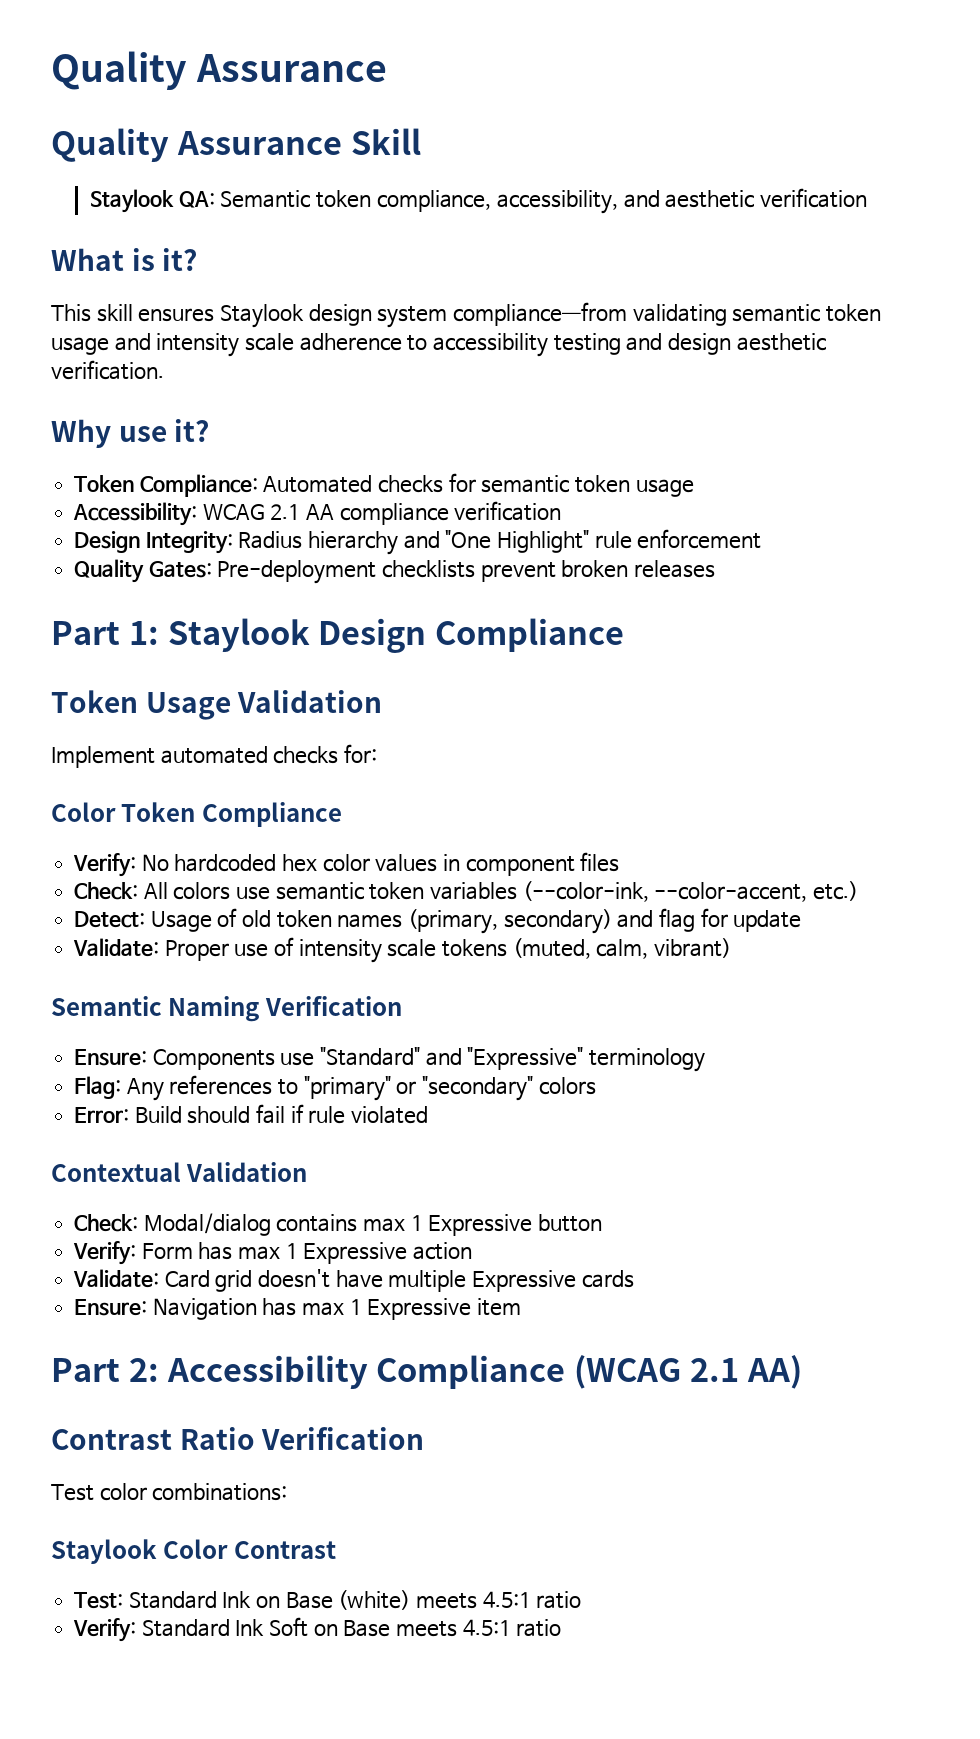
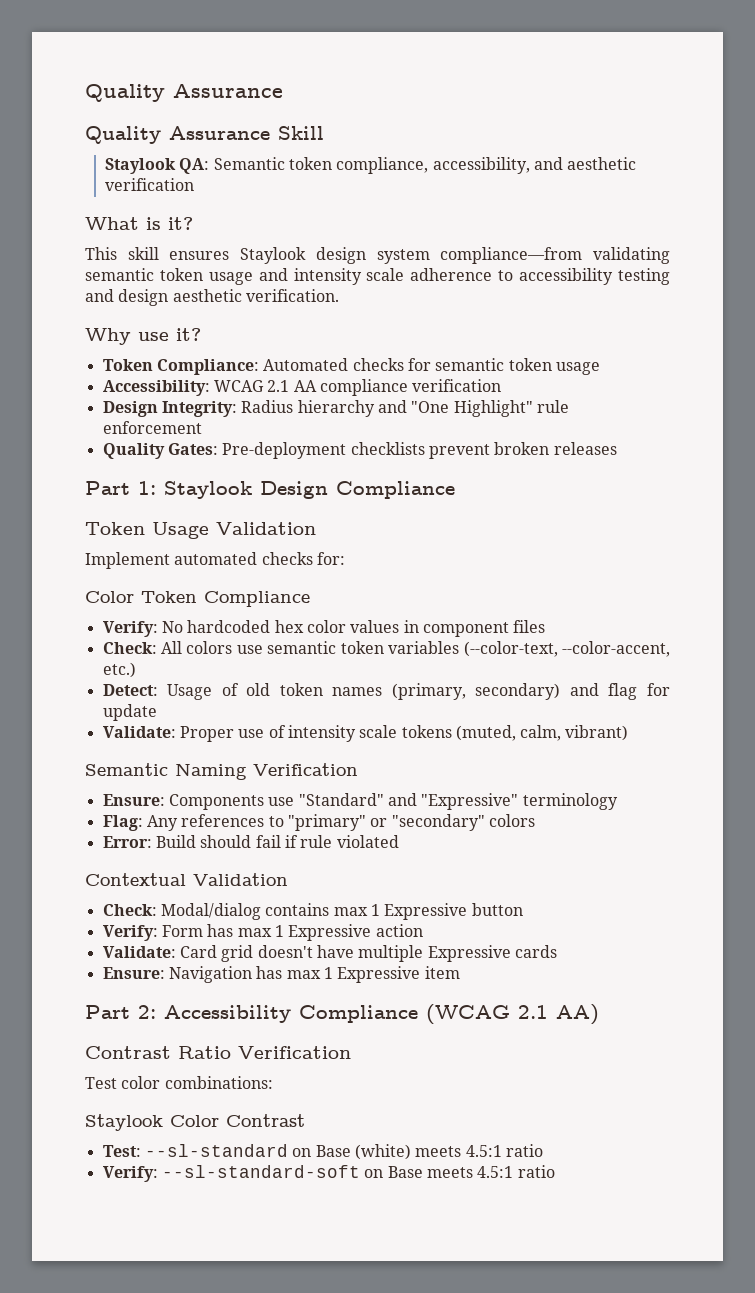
[522,881,649,902] (--color-ink, -> [463,641,558,657] (--color-text,
[128,1591,252,1609] Standard Ink -> [144,1144,288,1157] --sl-standard
[141,1617,309,1637] Standard Ink Soft -> [161,1165,360,1178] --sl-standard-soft

